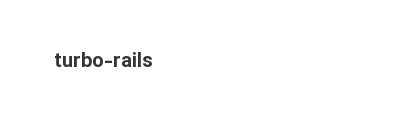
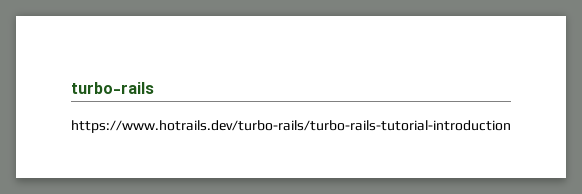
(153, 59) none -> [71,120,511,133] // https://www.hotrails.dev/turbo-rails/turbo-rails-tutorial-introduction

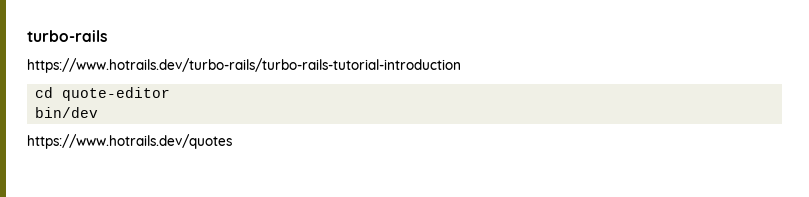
(511, 126) none -> [35,87,171,101] [35,107,99,118] [27,134,232,149] // cd quote-editor // bin/dev // https://www.hotrails.dev/quotes

